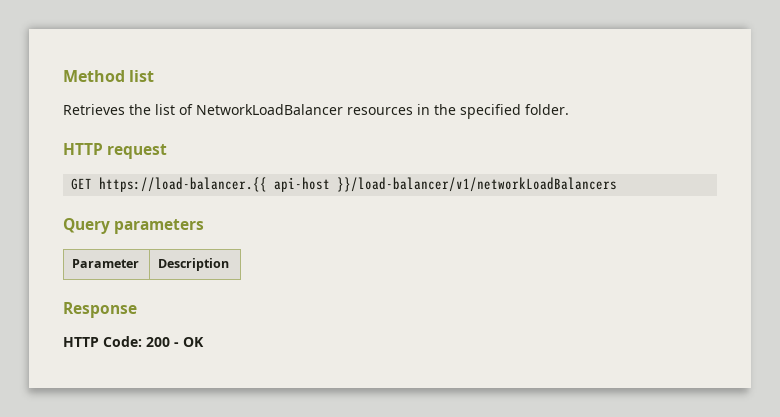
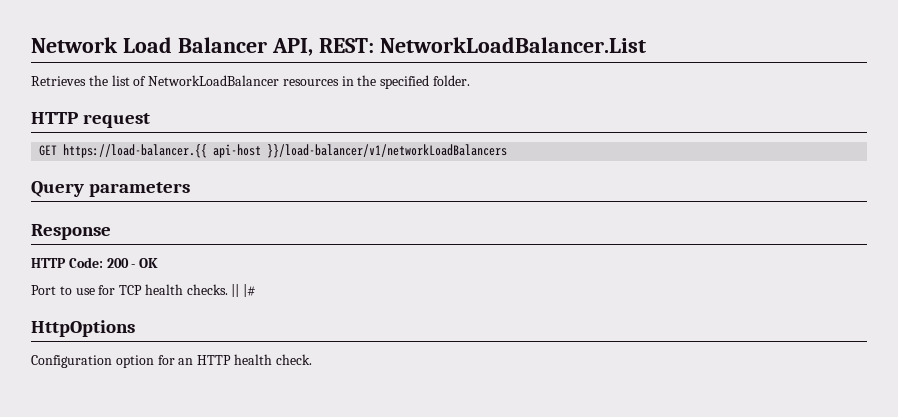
[63,70,155,82] Method list -> [31,37,646,56] Network Load Balancer API, REST: NetworkLoadBalancer.List
[72,259,140,268] [158,258,230,271] // Parameter | Description -> (191, 189) none
(204, 342) none -> [31,284,257,297] [31,320,135,337] [31,354,312,368] // Port to use for TCP health checks. || |# // HttpOptions // Configuration option for an HTTP health check.

